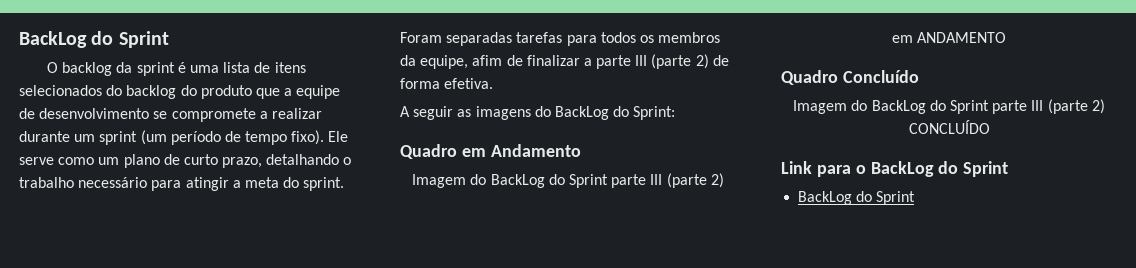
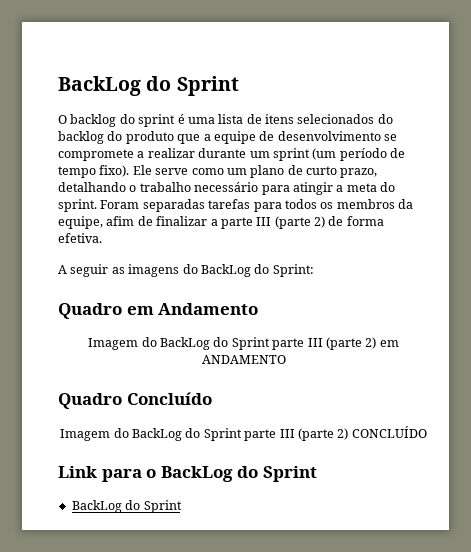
[116,62,133,73] da -> [119,114,135,124] do

